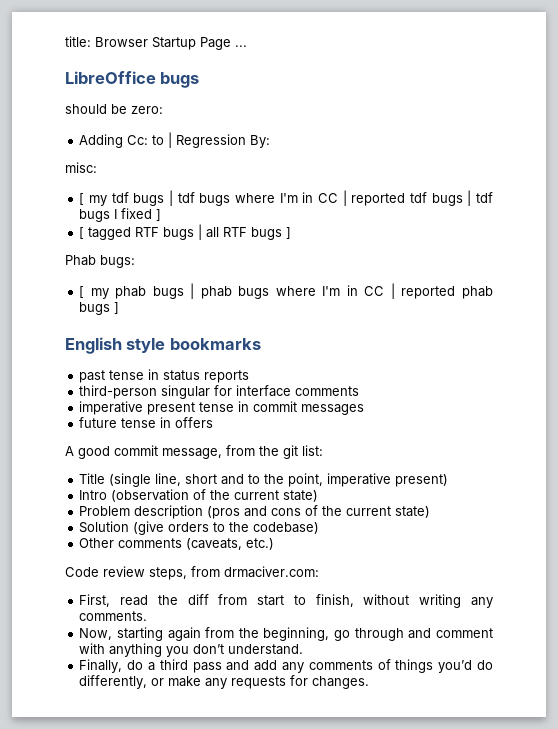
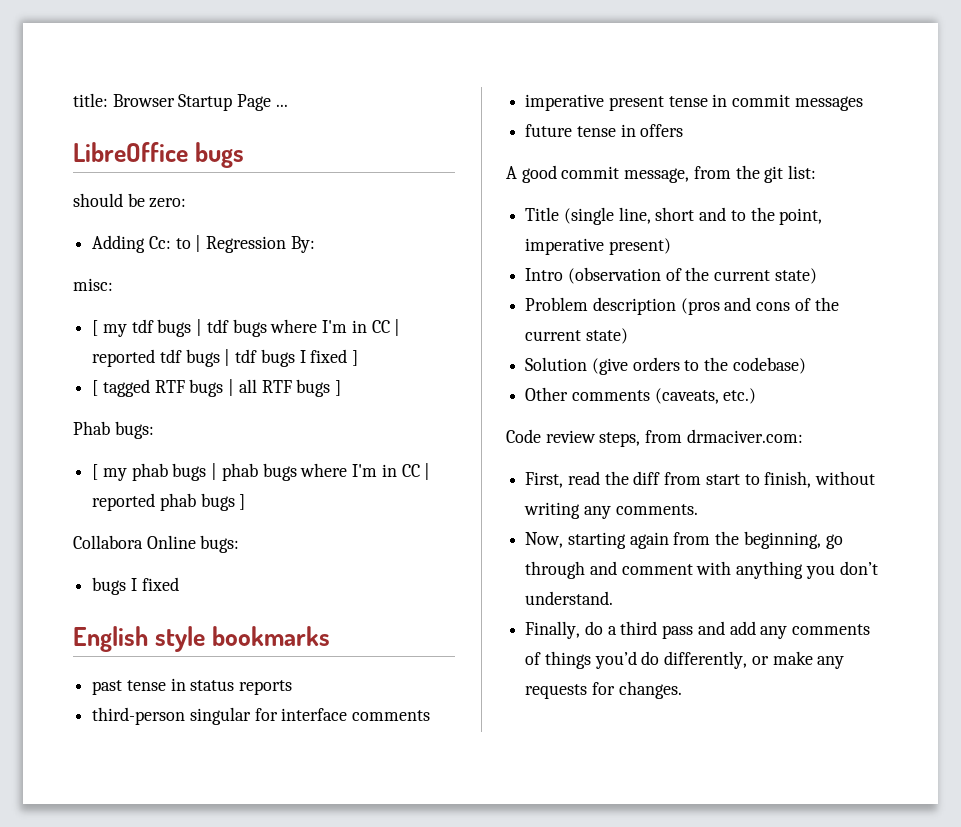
(120, 308) none -> [73,535,240,553] [92,577,179,595] // Collabora Online bugs: // bugs I fixed

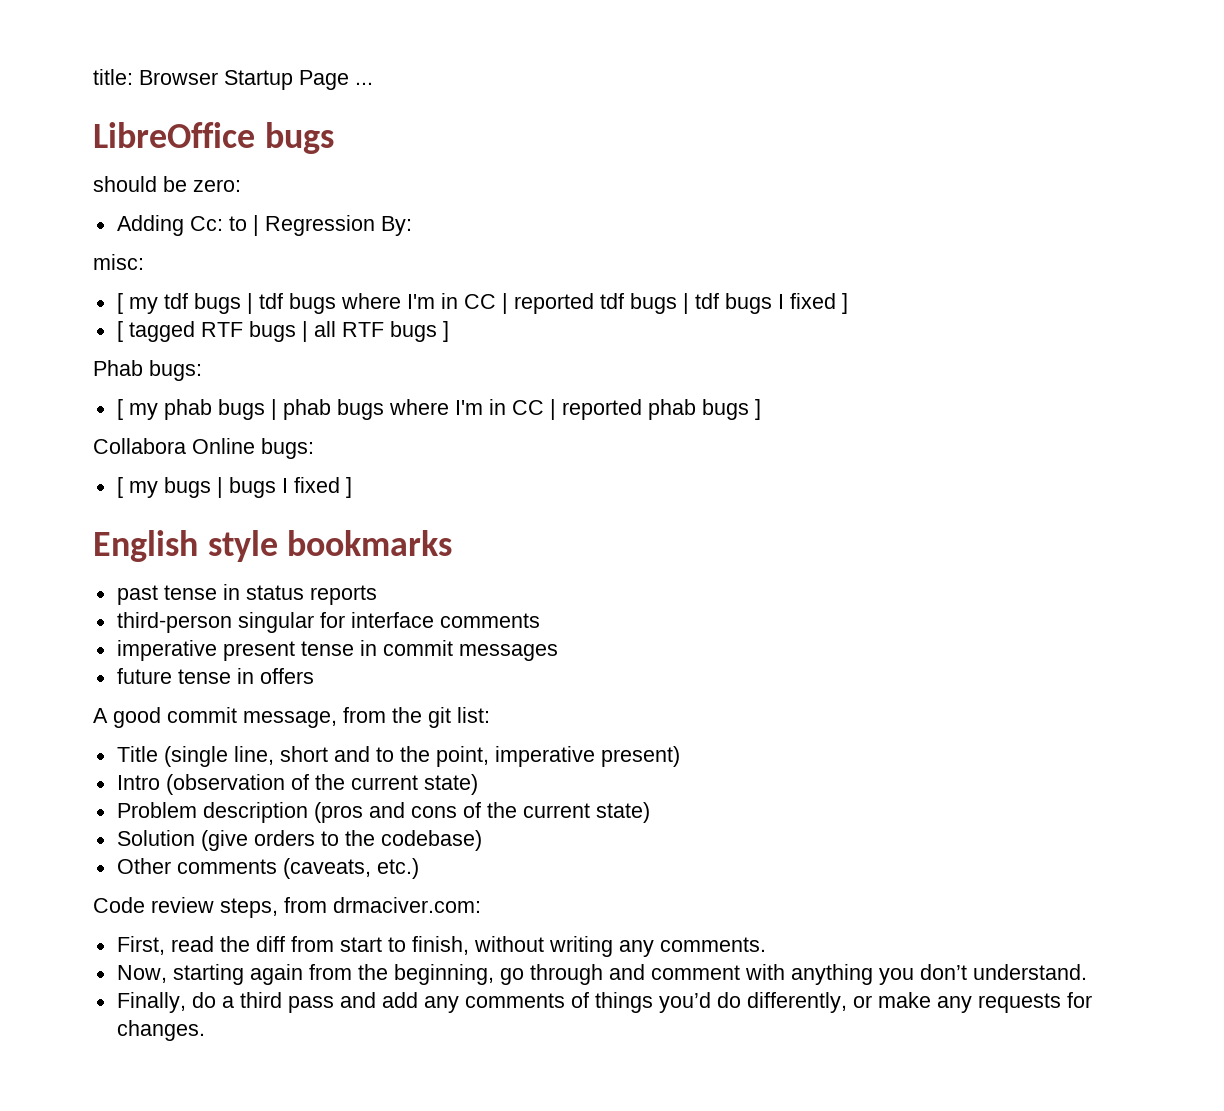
[92,577,179,595] bugs I fixed -> [116,477,352,498] [ my bugs | bugs I fixed ]

